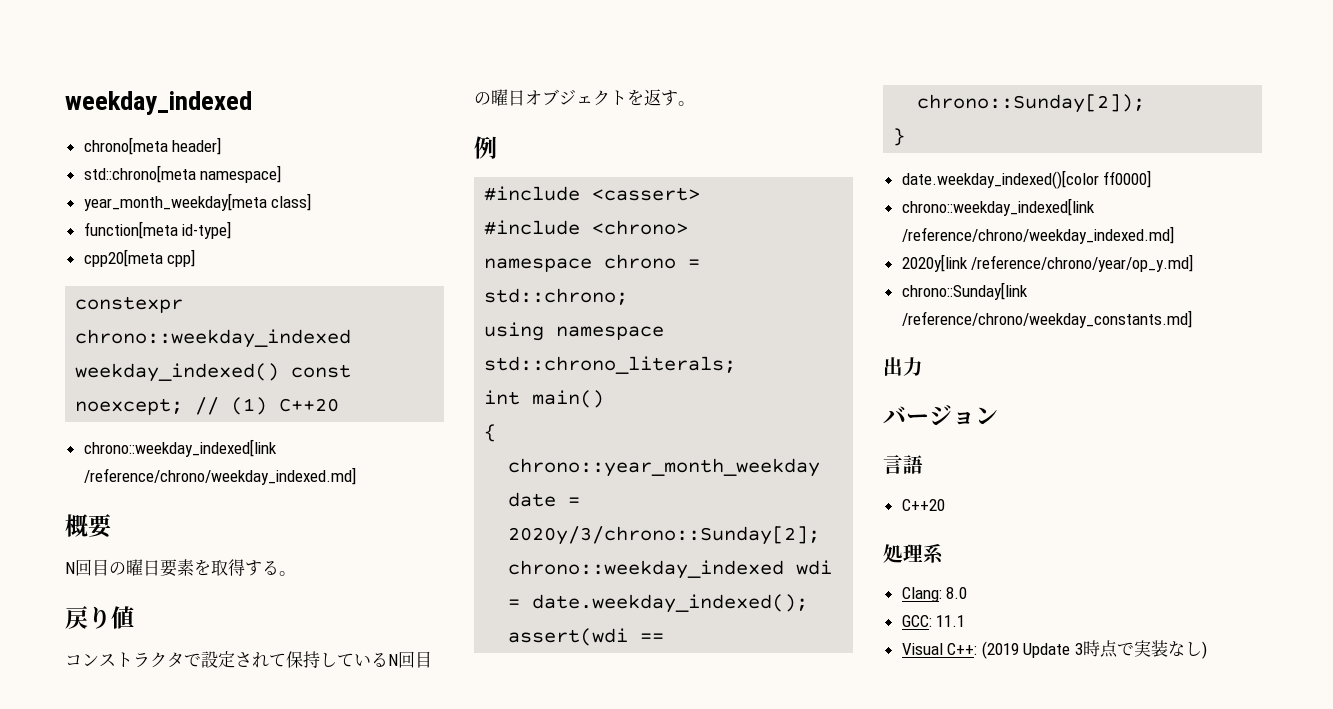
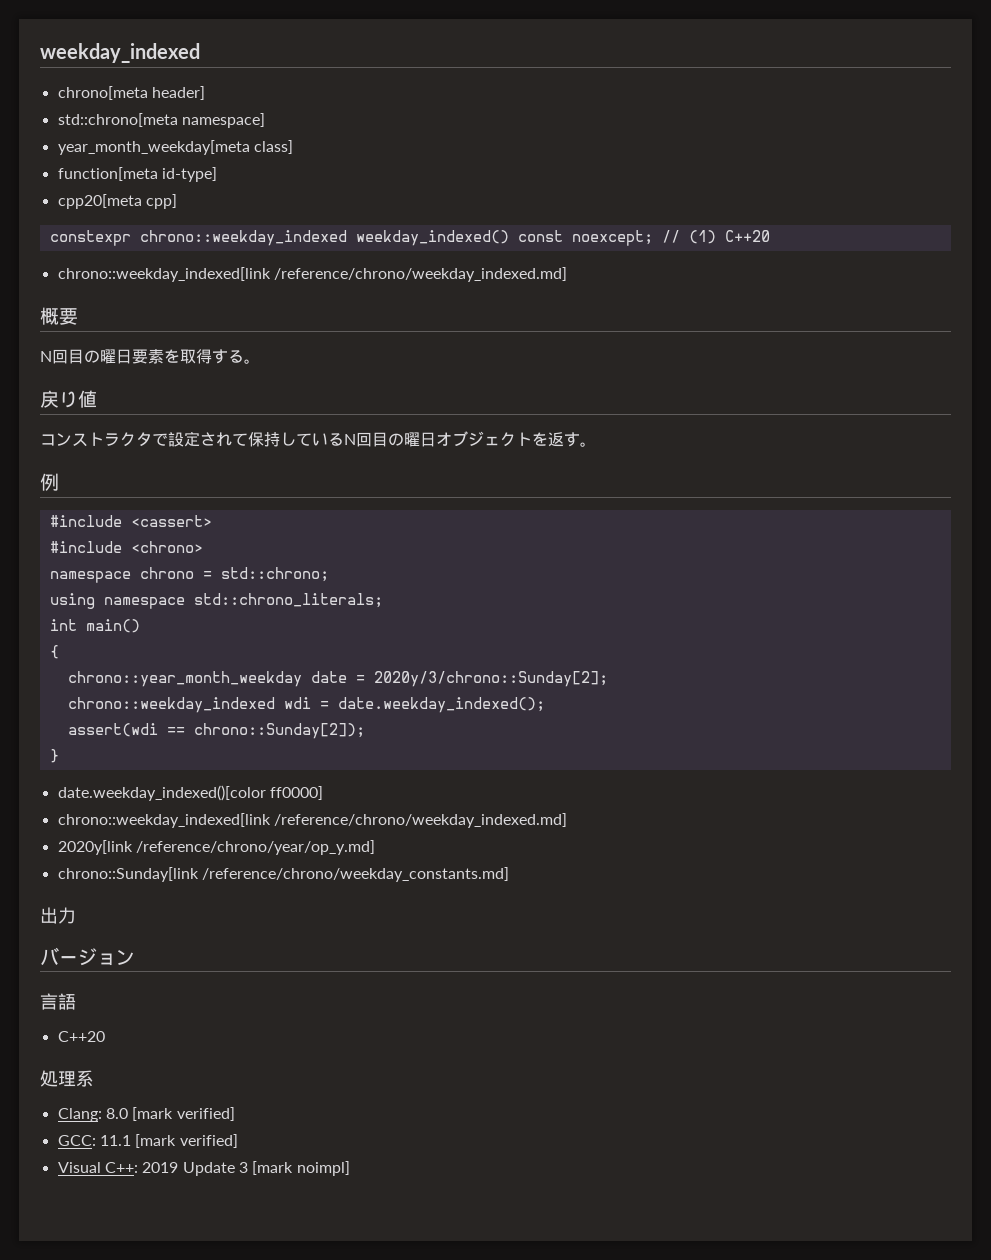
(968, 593) none -> [132,1107,235,1121] [mark verified]
(966, 621) none -> [135,1134,238,1148] [mark verified]
[981,641,1019,659] (2019 -> [142,1162,179,1173] 2019
[1083,640,1208,659] 時点で実装なし) -> [252,1161,350,1176] [mark noimpl]

